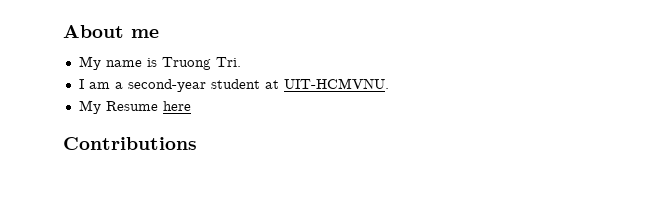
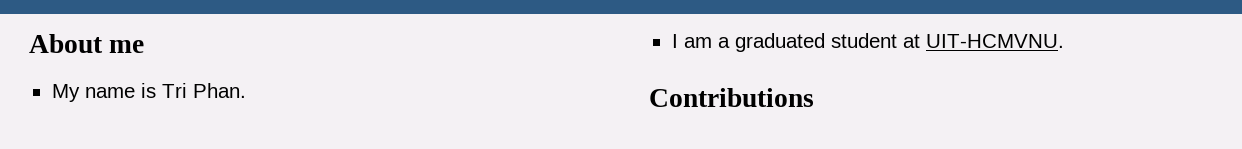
[161,57,241,70] Truong Tri. -> [161,83,246,98] Tri Phan.
[127,79,206,92] second-year -> [734,33,825,52] graduated
[78,100,191,114] // My Resume here -> (1064, 41) none

